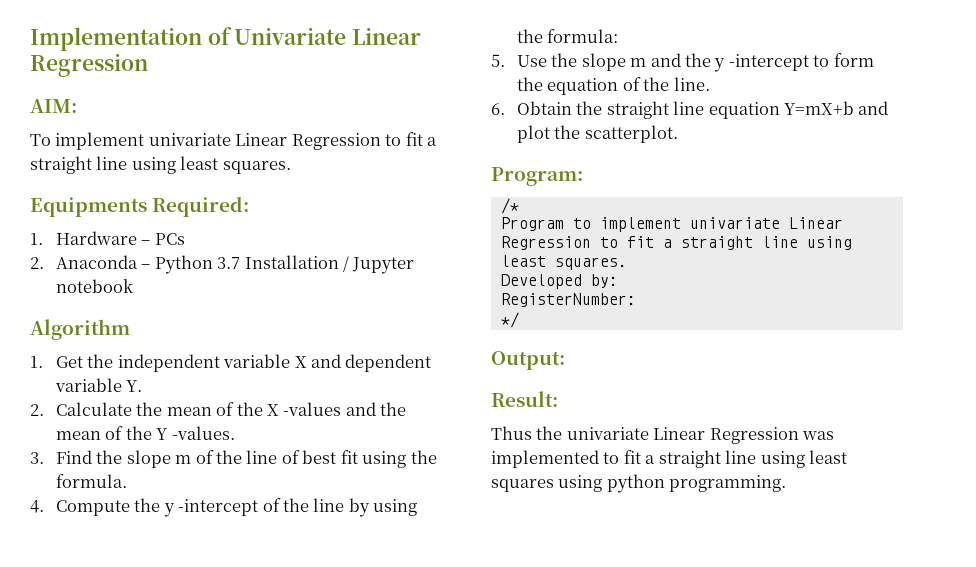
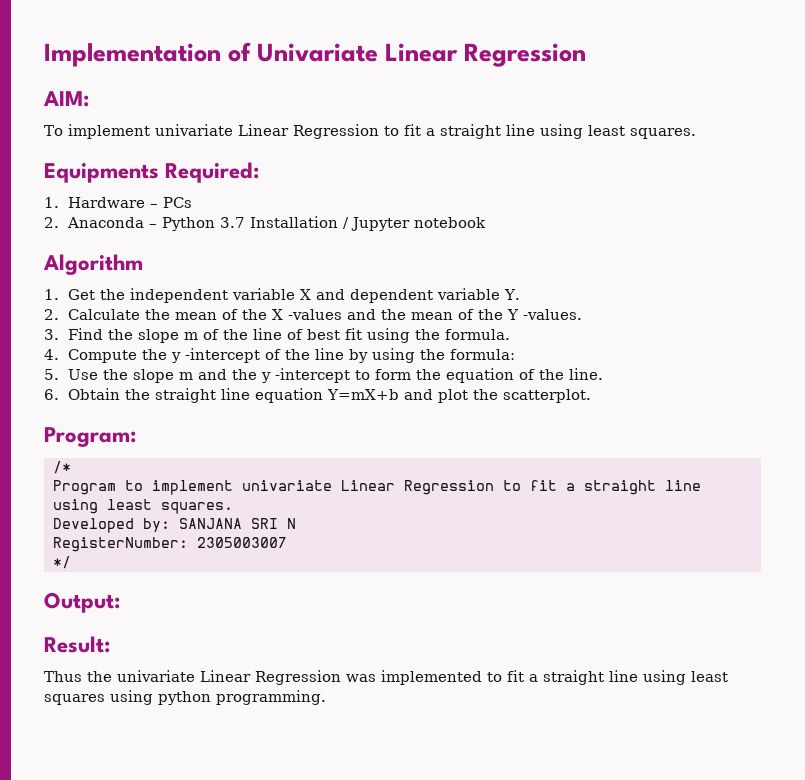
(618, 281) none -> [179,518,296,529] SANJANA SRI N
(636, 300) none -> [197,537,287,548] 2305003007

